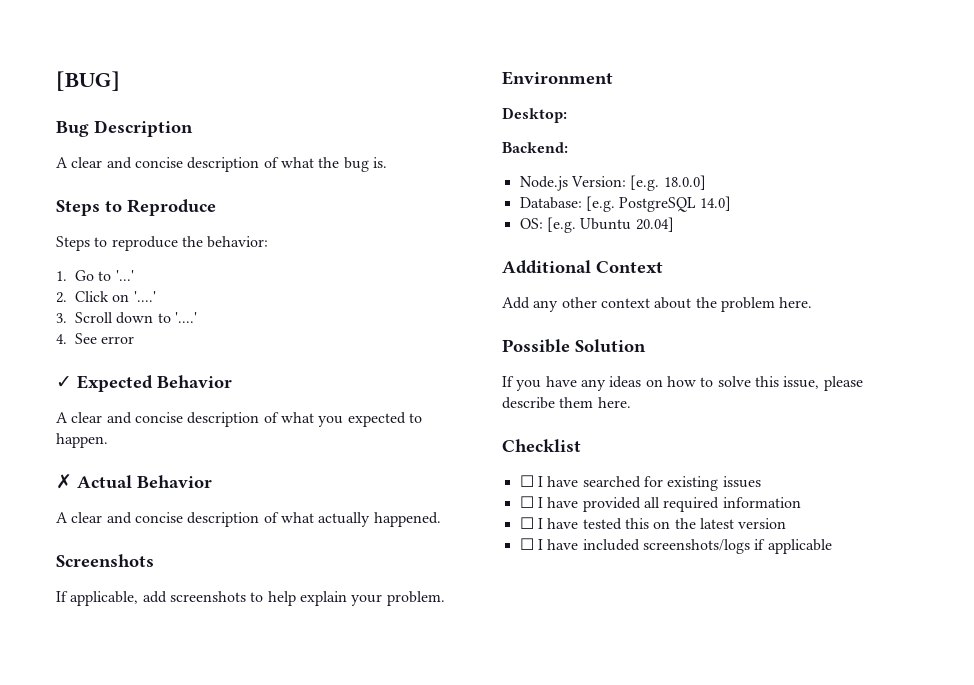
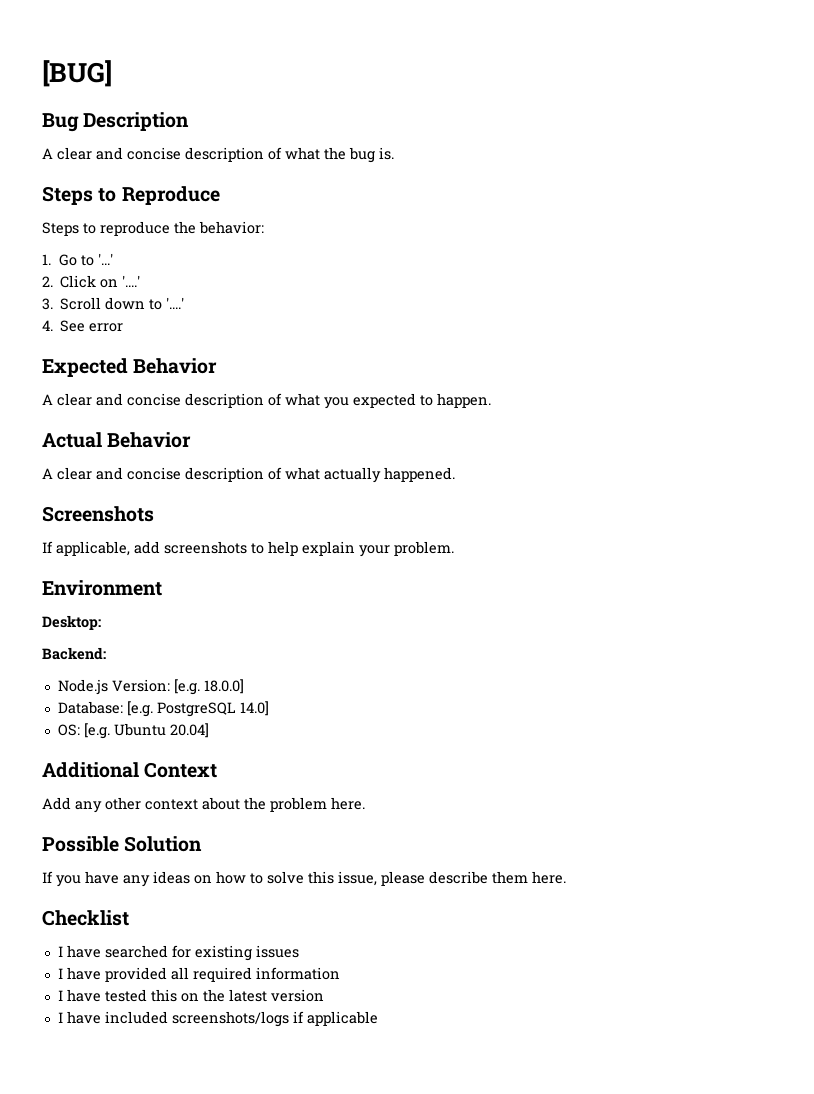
[56,376,72,388] ✓ -> (124, 327) none
[56,474,72,489] ✗ -> (491, 400) none
[519,475,534,487] ☐ -> (129, 918) none
[519,496,534,508] ☐ -> (299, 951) none
[519,517,534,529] ☐ -> (340, 973) none
[519,538,534,550] ☐ -> (324, 995) none

